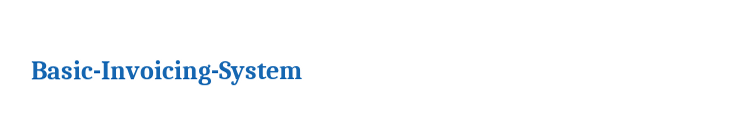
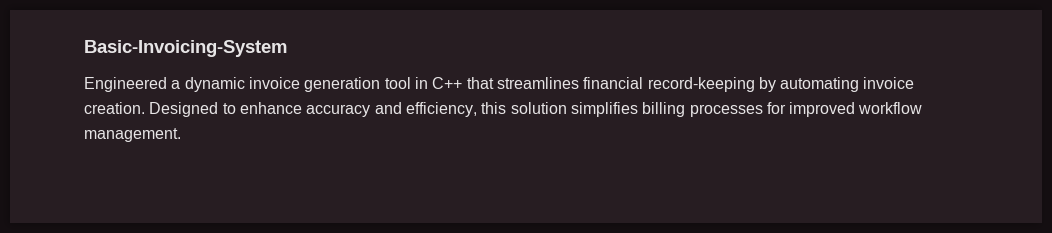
(303, 73) none -> [84,77,915,92] [84,102,923,117] [84,128,181,142] // Engineered a dynamic invoice generation tool in C++ that streamlines financial record-keeping by automating invoice creation. Designed to enhance accuracy and efficiency, this solution simplifies billing processes for improved workflow management.

